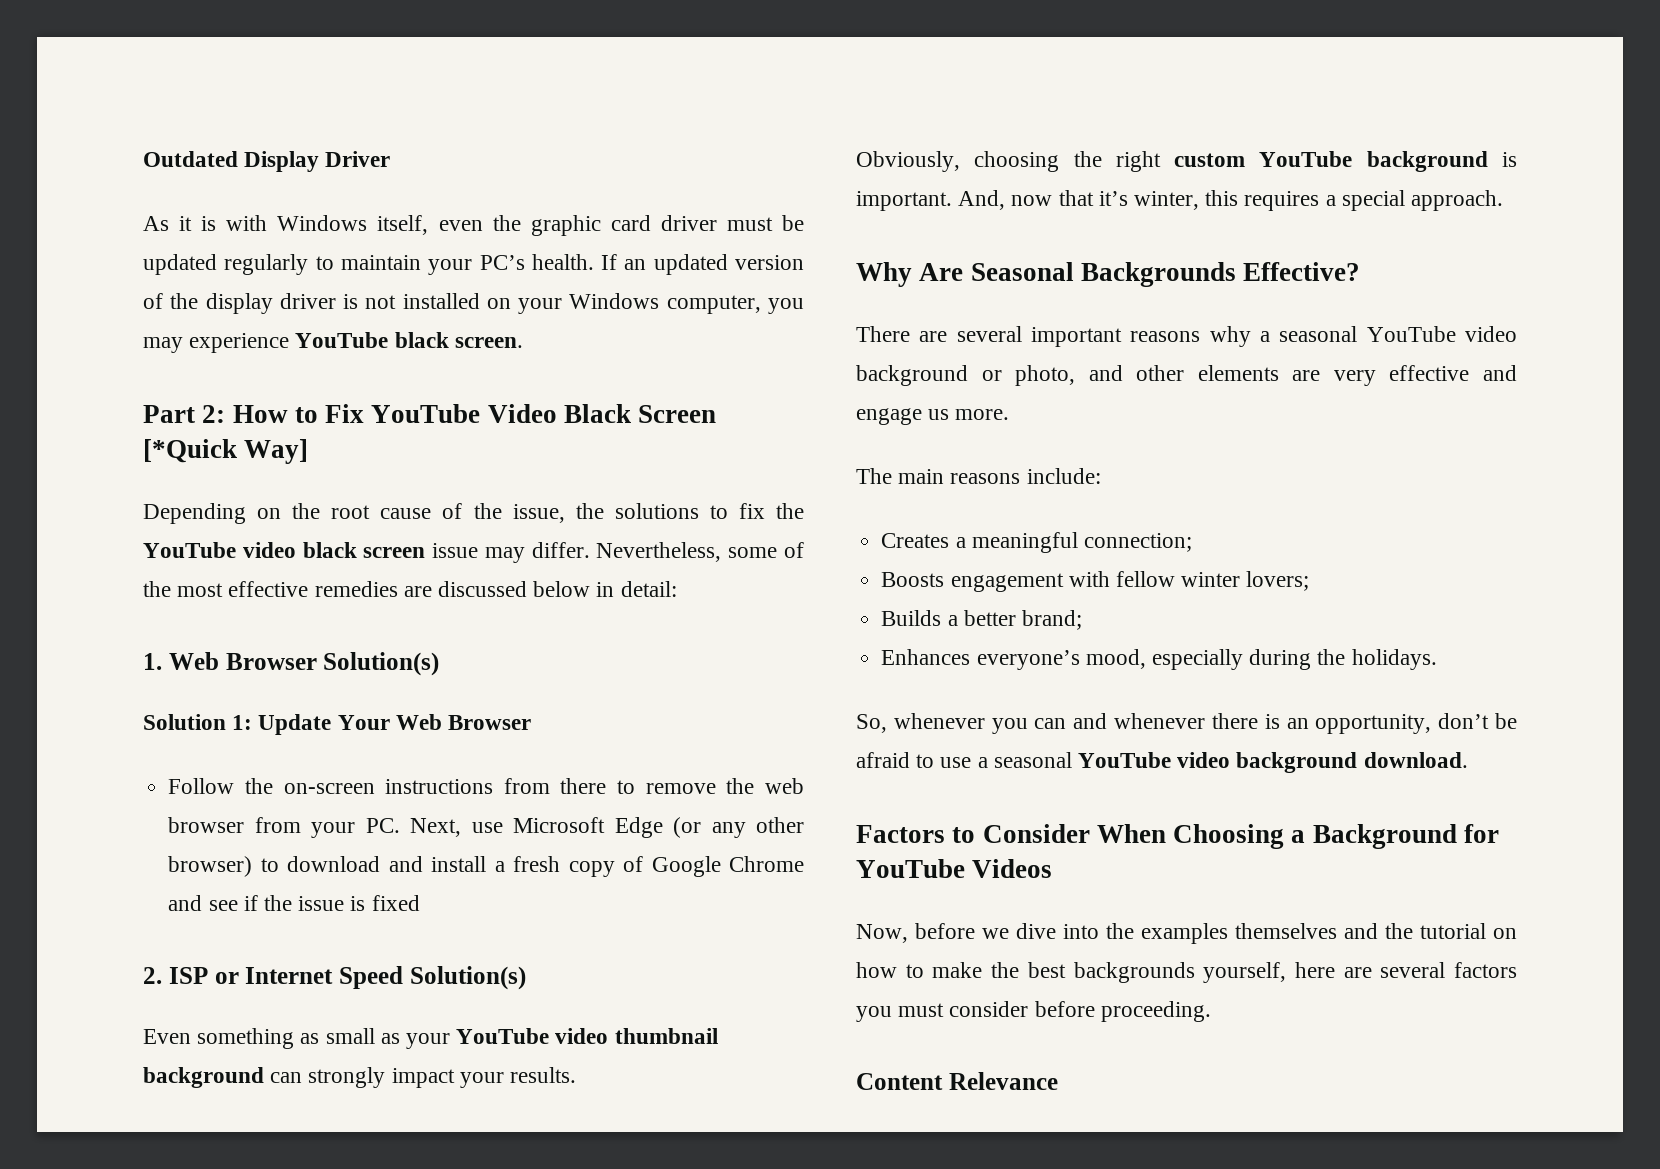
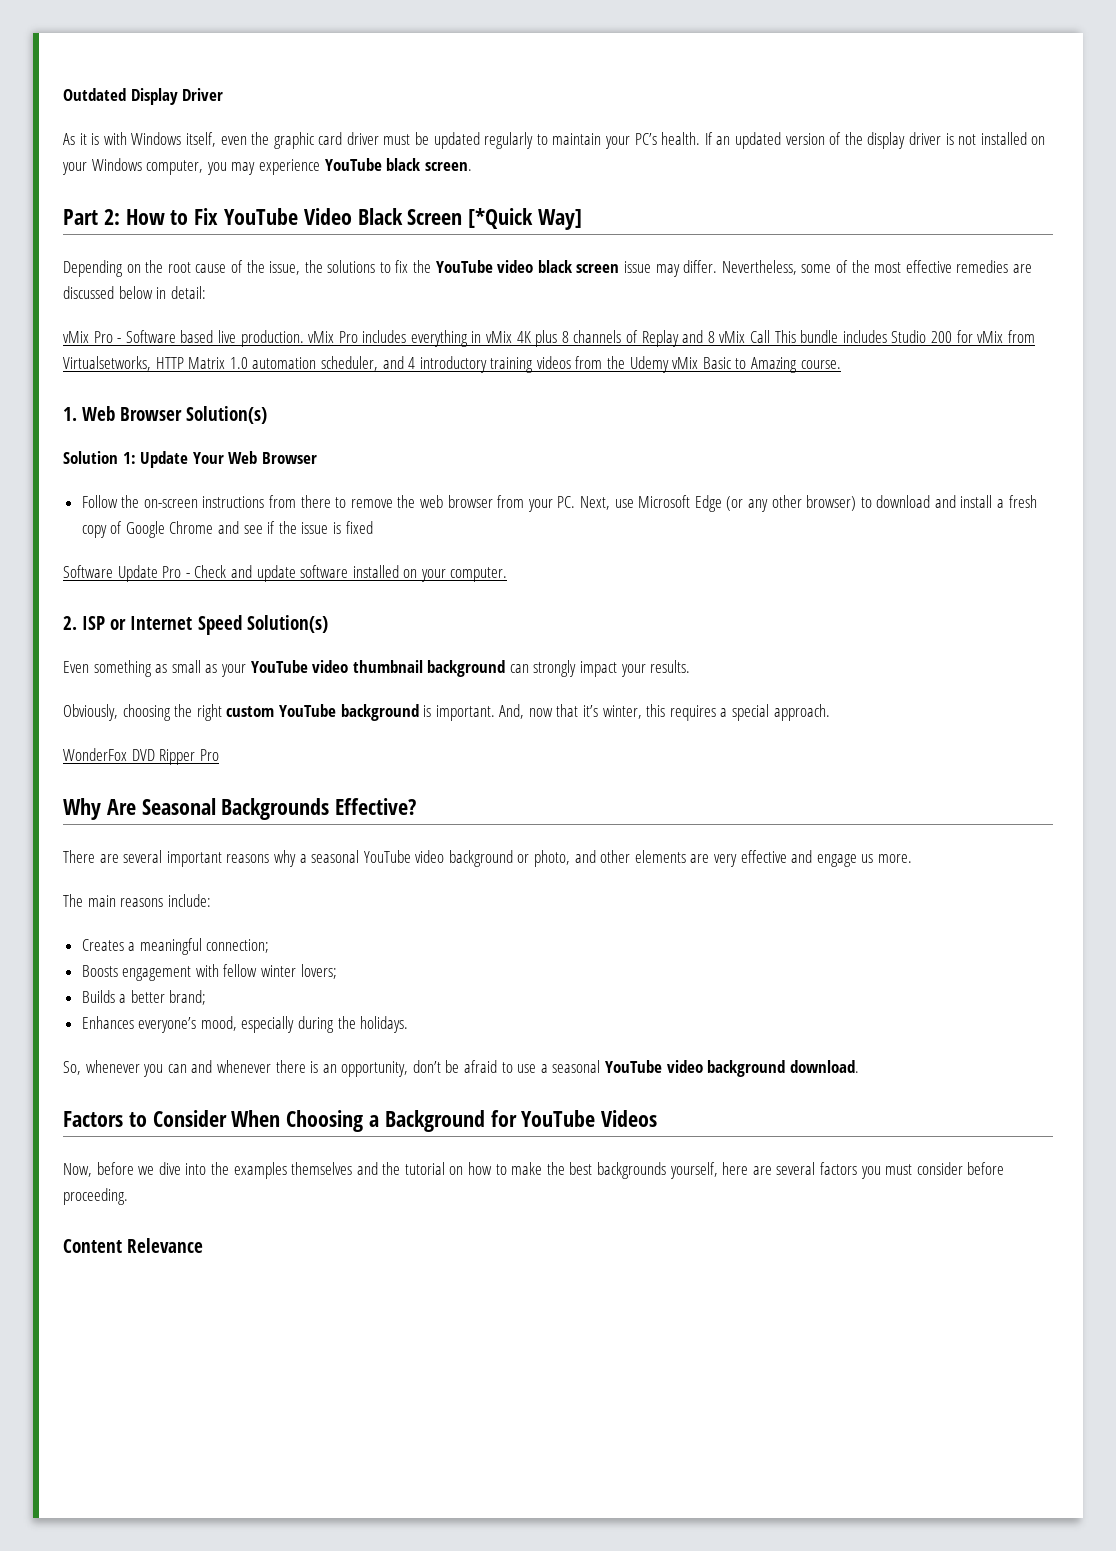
(677, 589) none -> [63,330,1035,347] [63,356,841,373] // vMix Pro - Software based live production. vMix Pro includes everything in vMix 4K plus 8 channels of Replay and 8 vMix Call This bundle includes Studio 200 for vMix from Virtualsetworks, HTTP Matrix 1.0 automation scheduler, and 4 introductory training videos from the Udemy vMix Basic to Amazing course.
(420, 903) none -> [63,565,508,582] // Software Update Pro - Check and update software installed on your computer.
(1504, 200) none -> [63,748,219,765] // WonderFox DVD Ripper Pro

